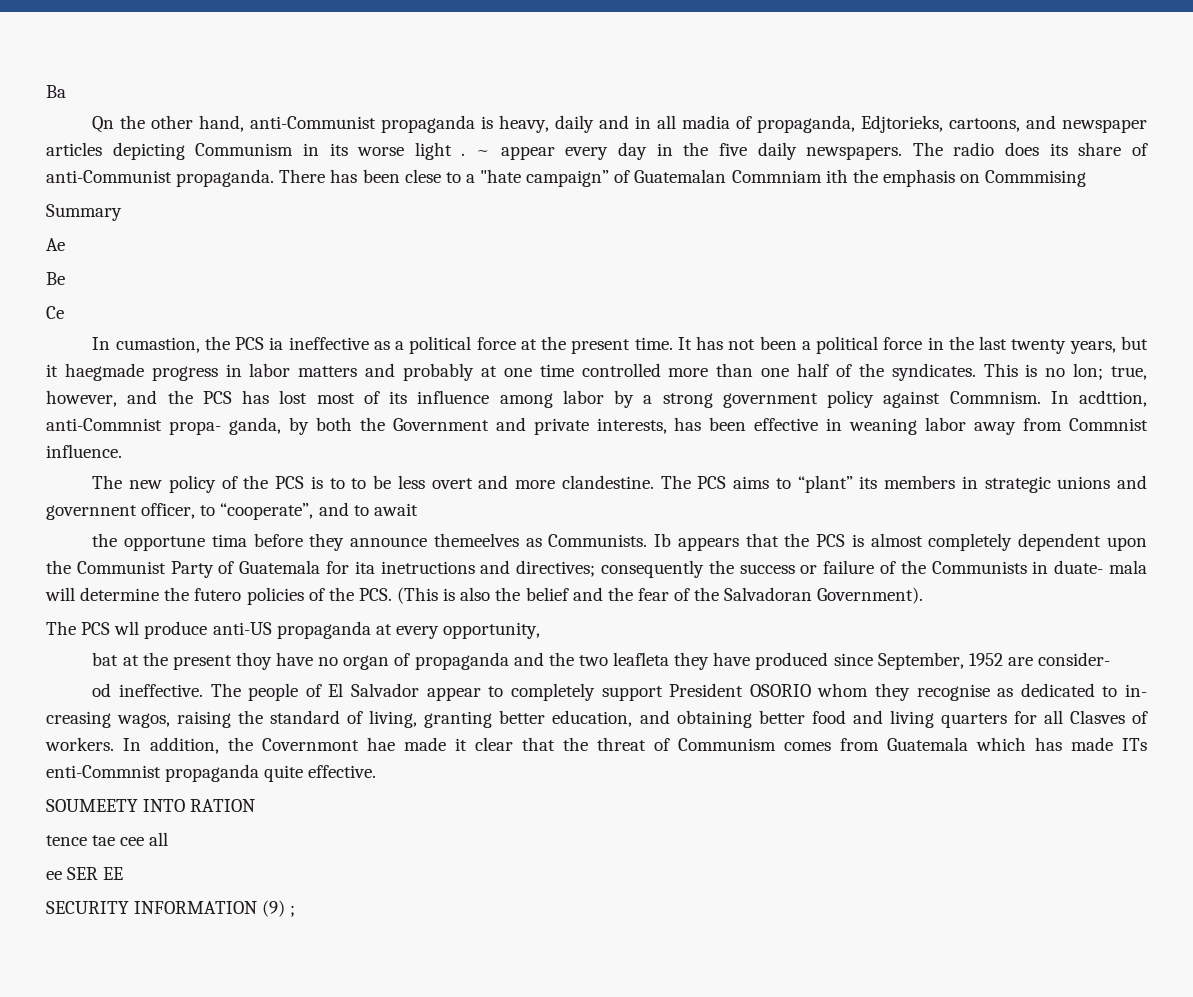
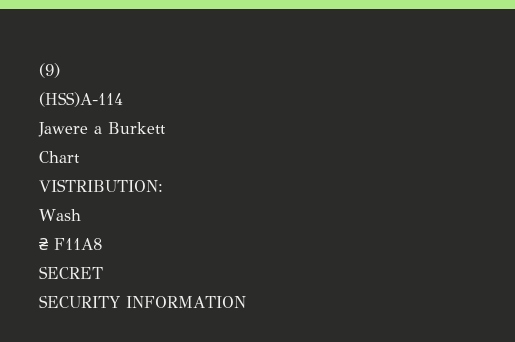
[46,85,66,98] [92,115,1147,133] [46,142,1148,160] [46,169,1087,187] [46,204,122,221] [46,238,65,251] [46,272,65,285] [46,306,64,319] [92,336,1148,354] [46,363,1147,381] [46,390,1147,408] [46,417,1149,435] [46,444,122,458] [92,475,1147,493] [46,502,418,520] [92,533,1147,551] [46,560,1147,578] [45,587,924,605] [46,621,541,639] [92,652,1111,670] [92,683,1148,701] [46,710,1148,728] [45,737,1147,754] [46,764,377,782] [46,799,256,812] [46,832,169,846] [46,867,124,880] Ba // Qn the other hand, anti-Communist propaganda is heavy, daily and in all madia of propaganda, Edjtorieks, cartoons, and newspaper articles depicting Communism in its worse light . ~ appear every day in the five daily newspapers. The radio does its share of anti-Communist propaganda. There has been clese to a "hate campaign” of Guatemalan Commniam ith the emphasis on Commmising // Summary // Ae // Be // Ce // In cumastion, the PCS ia ineffective as a political force at the present time. It has not been a political force in the last twenty years, but it haegmade progress in labor matters and probably at one time controlled more than one half of the syndicates. This is no lon; true, however, and the PCS has lost most of its influence among labor by a strong government policy against Commnism. In acdttion, anti-Commnist propa- ganda, by both the Government and private interests, has been effective in weaning labor away from Commnist influence. // The new policy of the PCS is to to be less overt and more clandestine. The PCS aims to “plant” its members in strategic unions and governnent officer, to “cooperate”, and to await // the opportune tima before they announce themeelves as Communists. Ib appears that the PCS is almost completely dependent upon the Communist Party of Guatemala for ita inetructions and directives; consequently the success or failure of the Communists in duate- mala will determine the futero policies of the PCS. (This is also the belief and the fear of the Salvadoran Government). // The PCS wll produce anti-US propaganda at every opportunity, // bat at the present thoy have no organ of propaganda and the two leafleta they have produced since September, 1952 are consider- // od ineffective. The people of El Salvador appear to completely support President OSORIO whom they recognise as dedicated to in- creasing wagos, raising the standard of living, granting better education, and obtaining better food and living quarters for all Clasves of workers. In addition, the Covernmont hae made it clear that the threat of Communism comes from Guatemala which has made ITs enti-Commnist propaganda quite effective. // SOUMEETY INTO RATION // tence tae cee all // ee SER EE -> [39,63,60,78] [39,92,123,107] [38,122,166,137] [39,151,80,163] [39,179,163,192] [39,209,81,221] [39,238,102,250] [39,266,103,279] (9) // (HSS)A-114 // Jawere a Burkett // Chart // VISTRIBUTION: // Wash // ₴ F11A8 // SECRET
[262,900,296,917] (9) ; -> (246, 302) none

